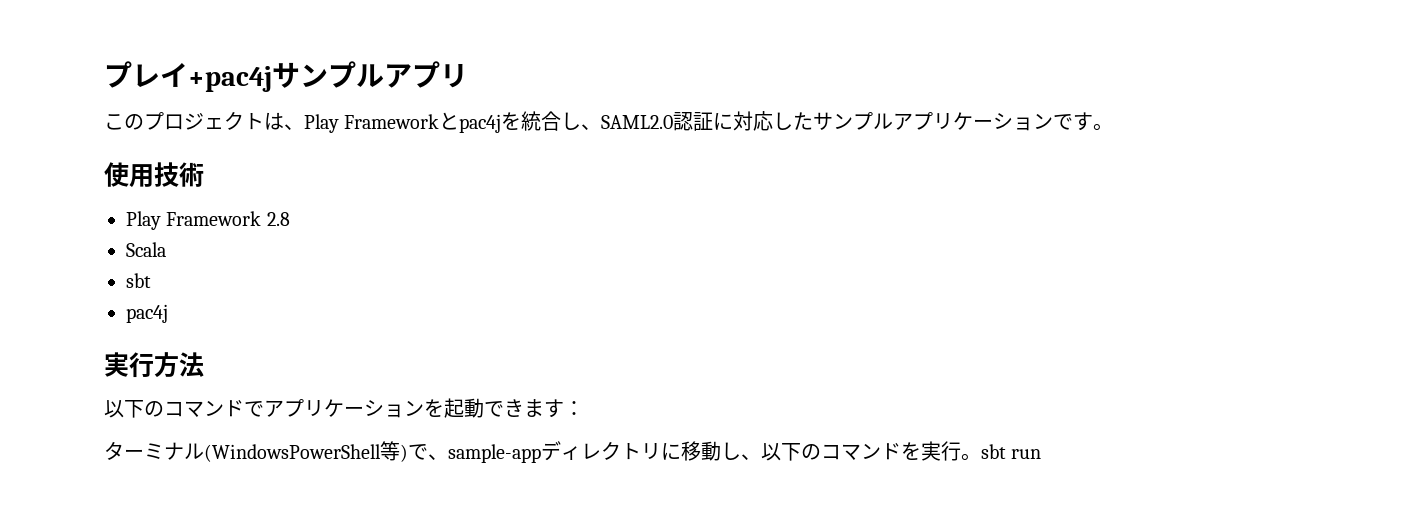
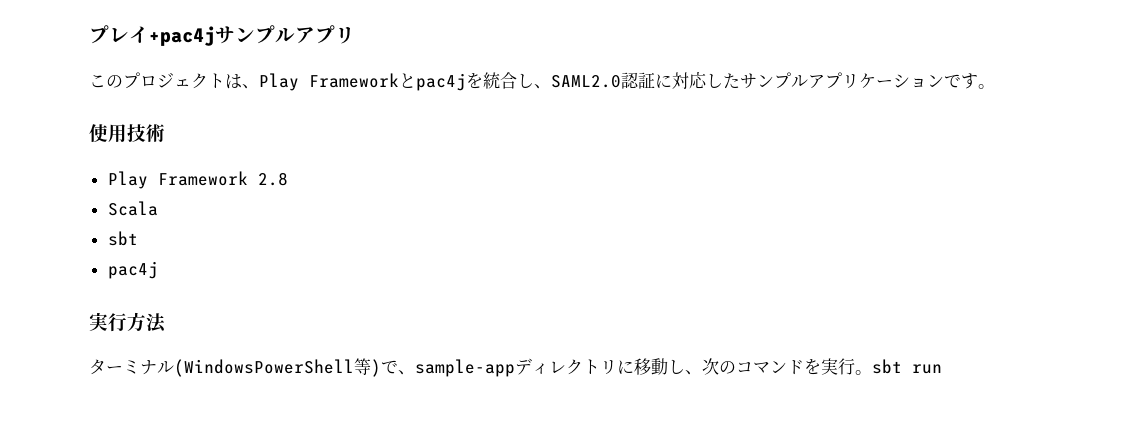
[104,398,584,418] // 以下のコマンドでアプリケーションを起動できます： -> (166, 323) none
[761,443,801,461] 以下 -> [702,358,719,375] 次

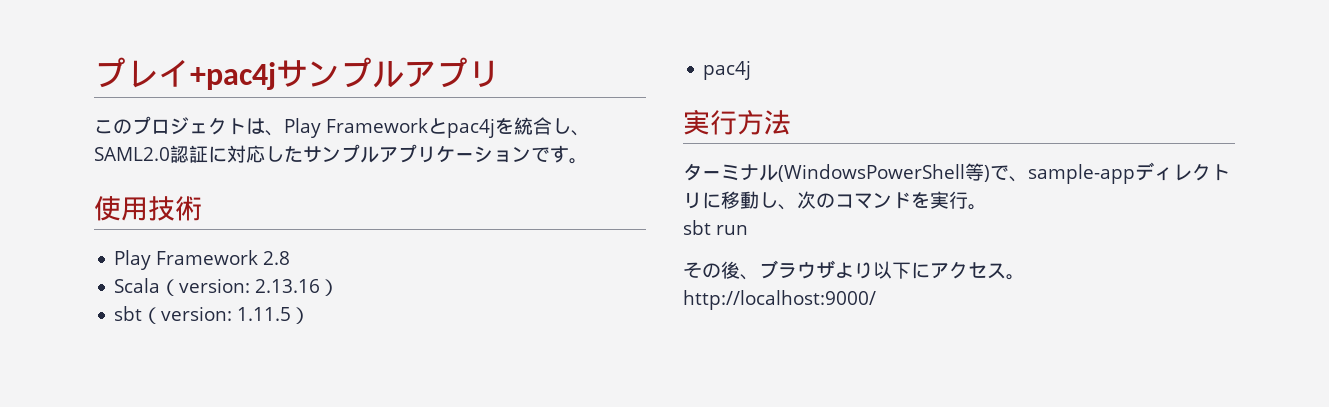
[107,231,138,246] // sbt -> [160,278,340,296] [114,306,311,324] （version: 2.13.16） // sbt（version: 1.11.5）
(872, 372) none -> (987, 207) //
(942, 369) none -> [683,260,1025,280] [683,290,876,310] // その後、ブラウザより以下にアクセス。 // http://localhost:9000/

